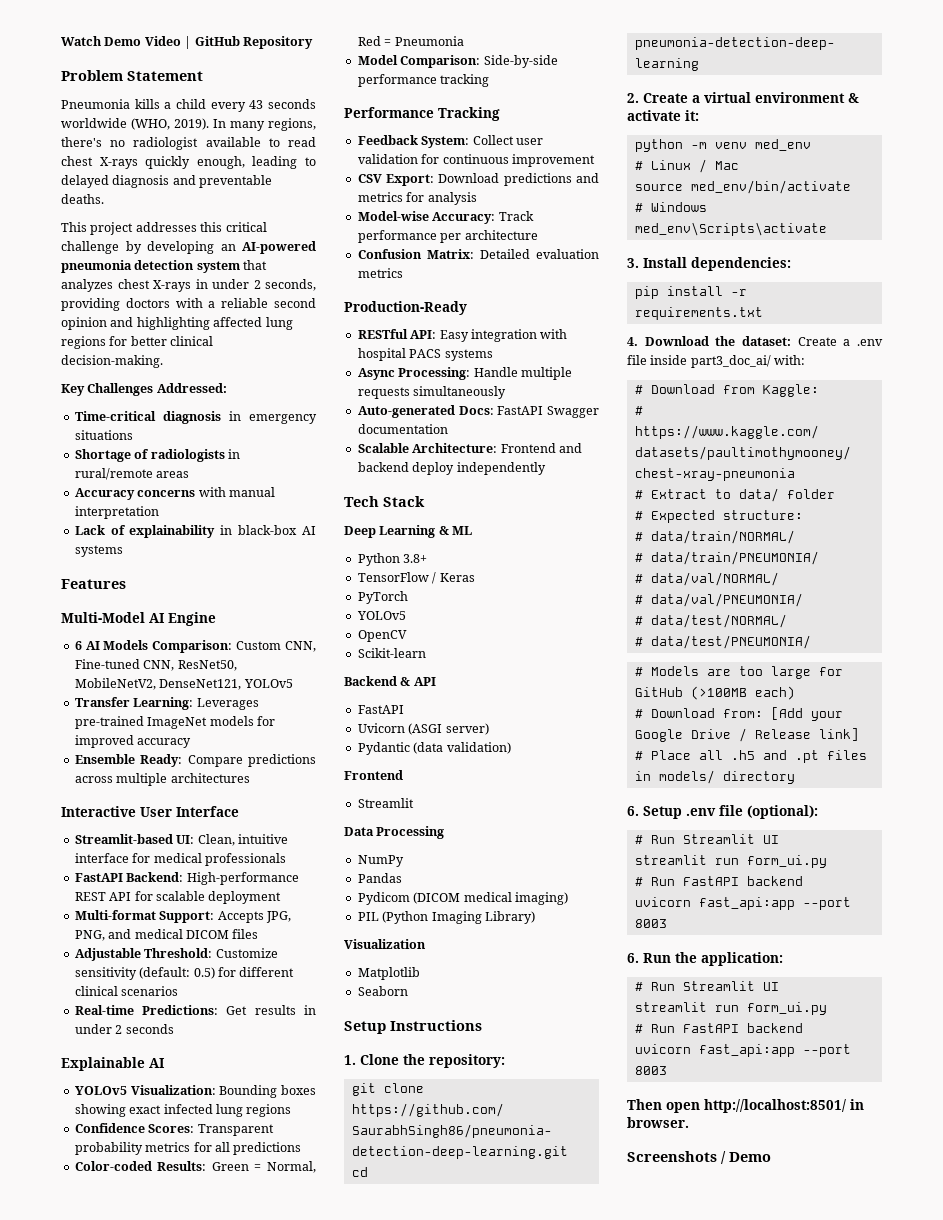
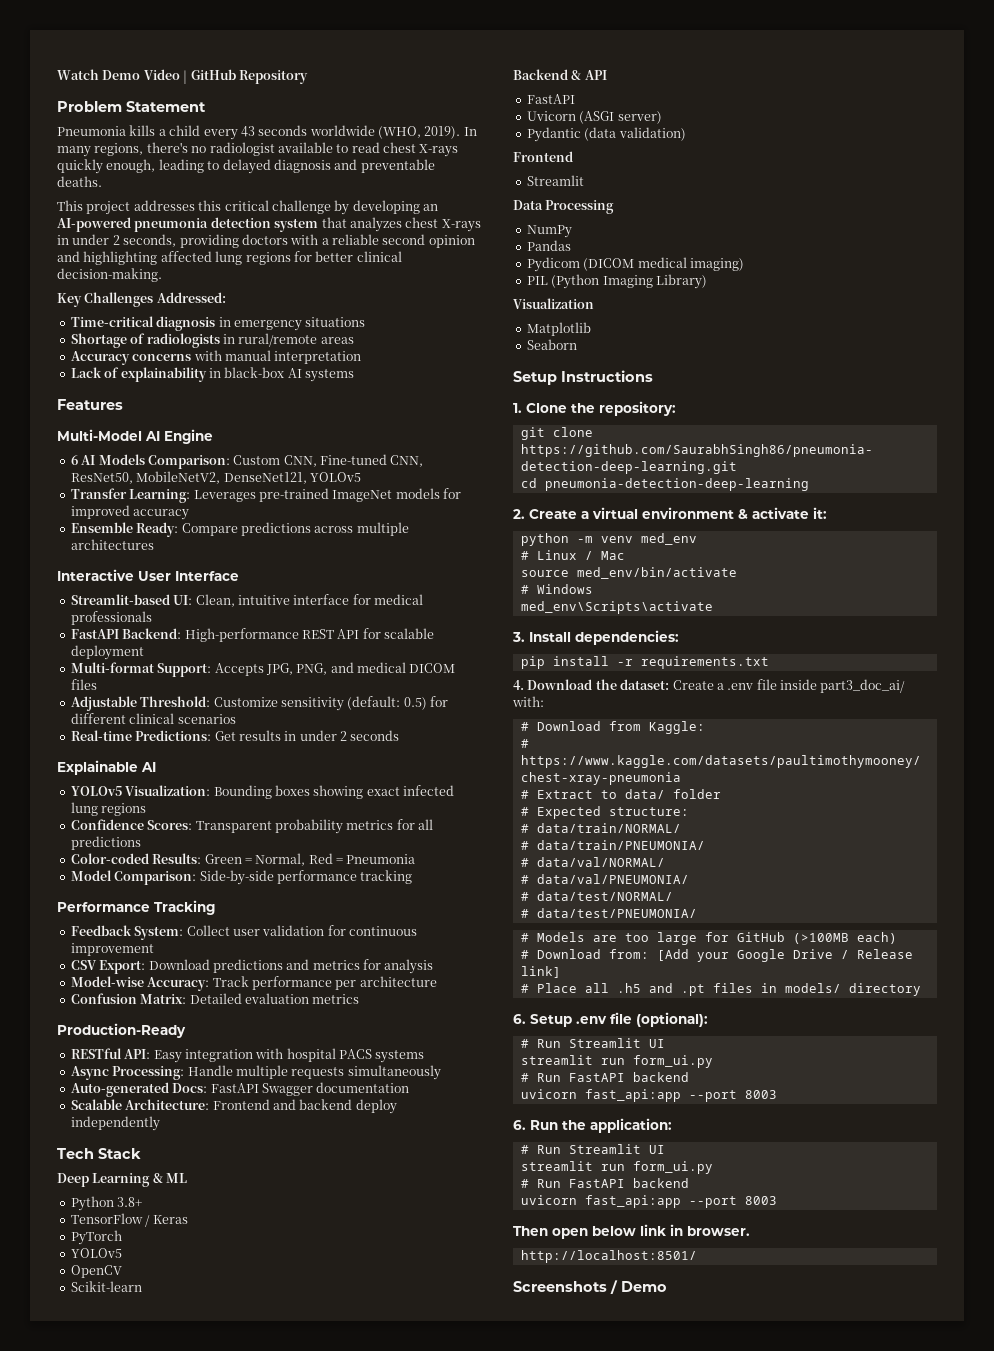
[704,1099,846,1113] http://localhost:8501/ -> [592,1224,666,1236] below link
(689, 1122) none -> [520,1250,697,1263] // http://localhost:8501/

